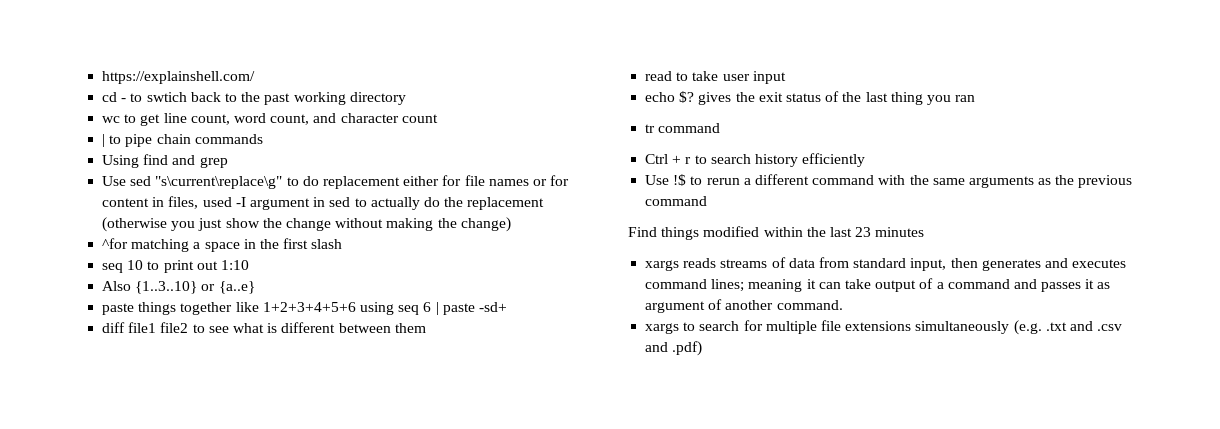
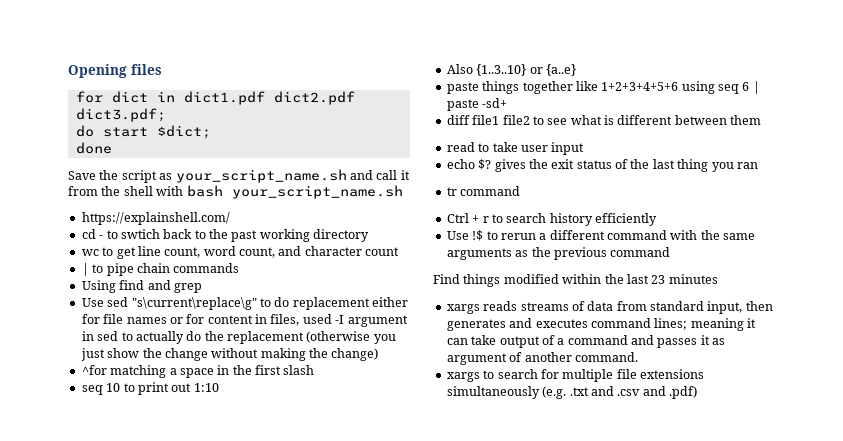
(102, 77) none -> [68,64,162,78] [75,91,355,105] [75,108,166,122] [75,125,211,139] [75,142,112,154] [68,169,410,183] [68,185,403,199] Opening files // for dict in dict1.pdf dict2.pdf dict3.pdf; // do start $dict; // done // Save the script as your_script_name.sh and call it from the shell with bash your_script_name.sh //

